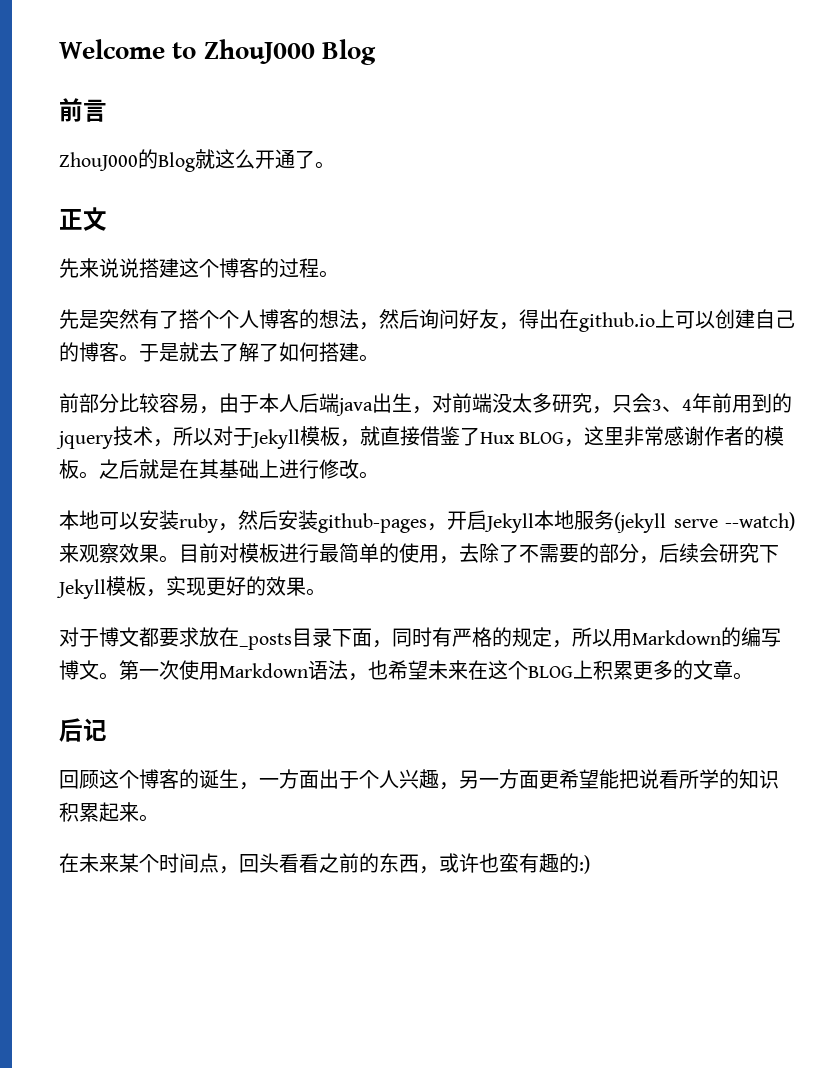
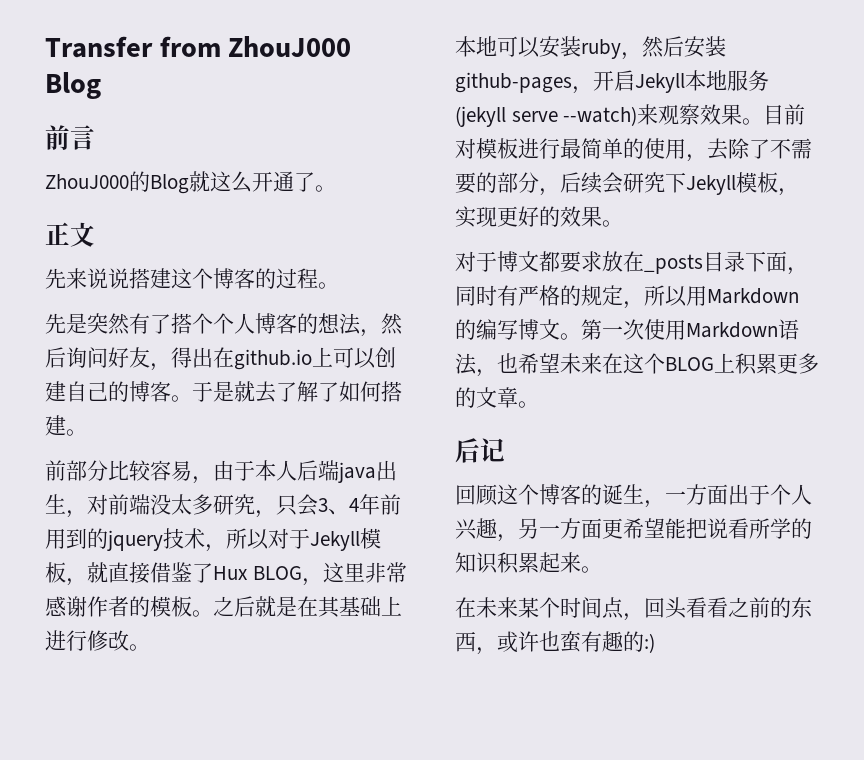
[59,39,197,59] Welcome to -> [45,36,221,58] Transfer from

